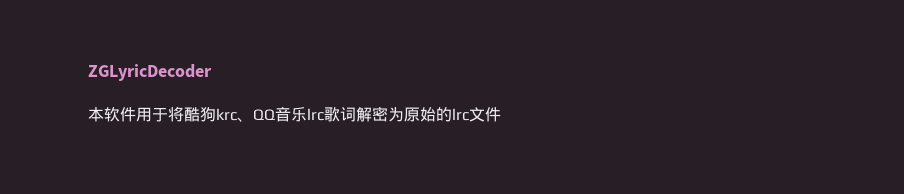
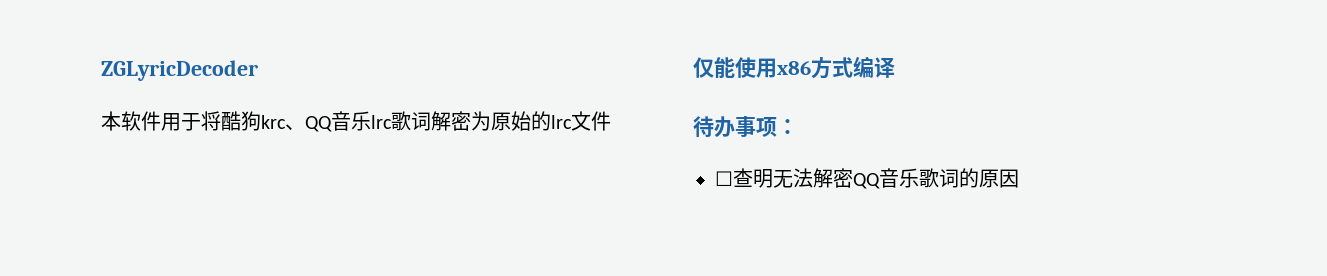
(501, 114) none -> [693,56,895,79] [693,115,798,138] [715,168,1019,189] // 仅能使用x86方式编译 // 待办事项： // ☐查明无法解密QQ音乐歌词的原因

